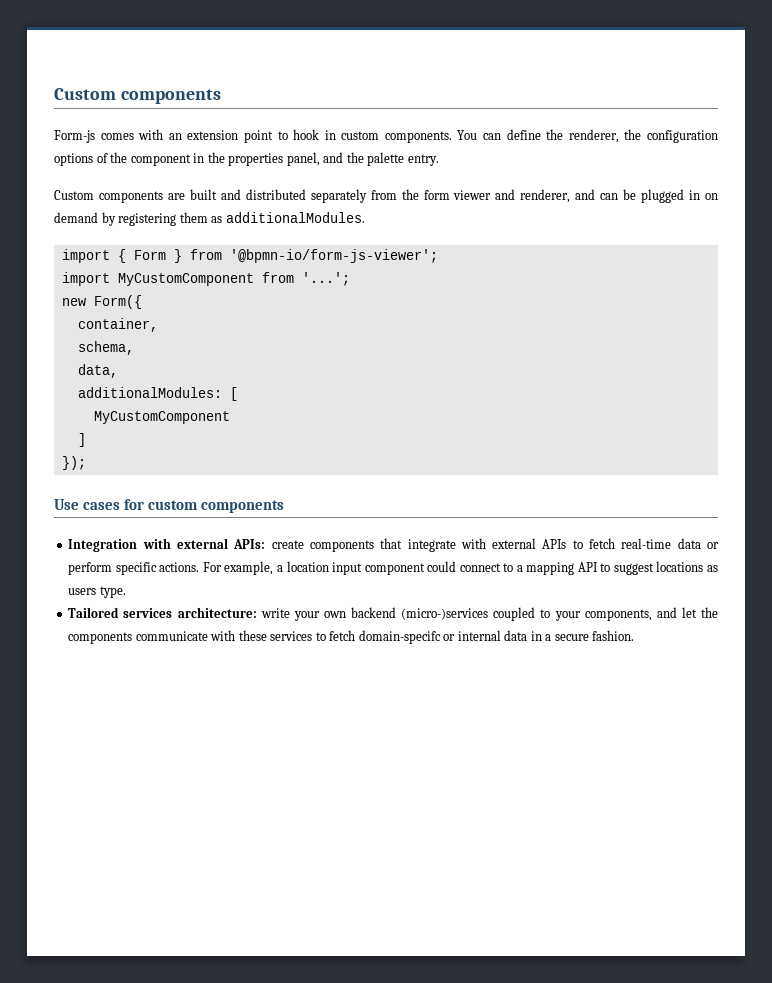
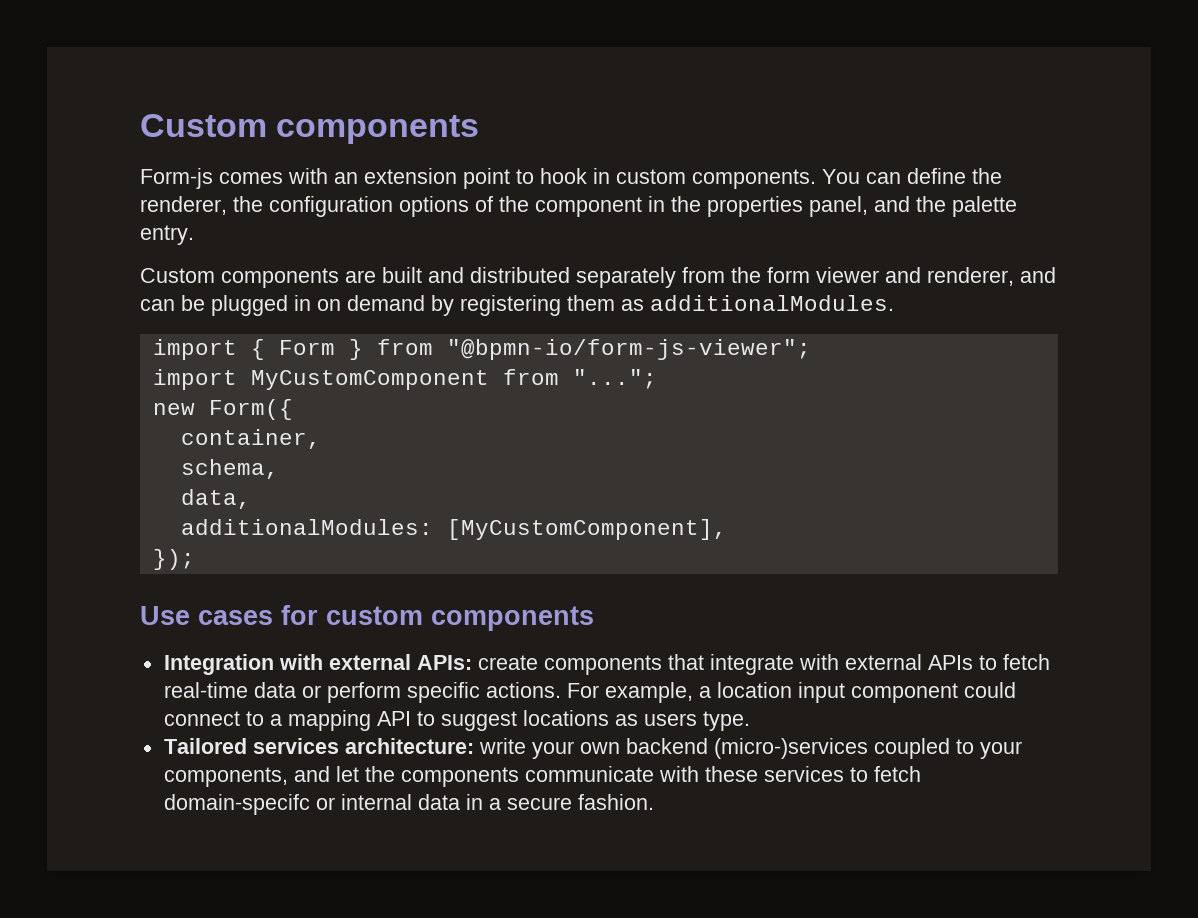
[229,249,438,263] '@bpmn-io/form-js-viewer'; -> [446,339,811,360] "@bpmn-io/form-js-viewer";
[301,272,350,286] '...'; -> [572,369,657,389] "...";
[229,387,238,401] [93,411,230,424] [77,433,86,447] [ // MyCustomComponent // ] -> [446,519,727,540] [MyCustomComponent],

